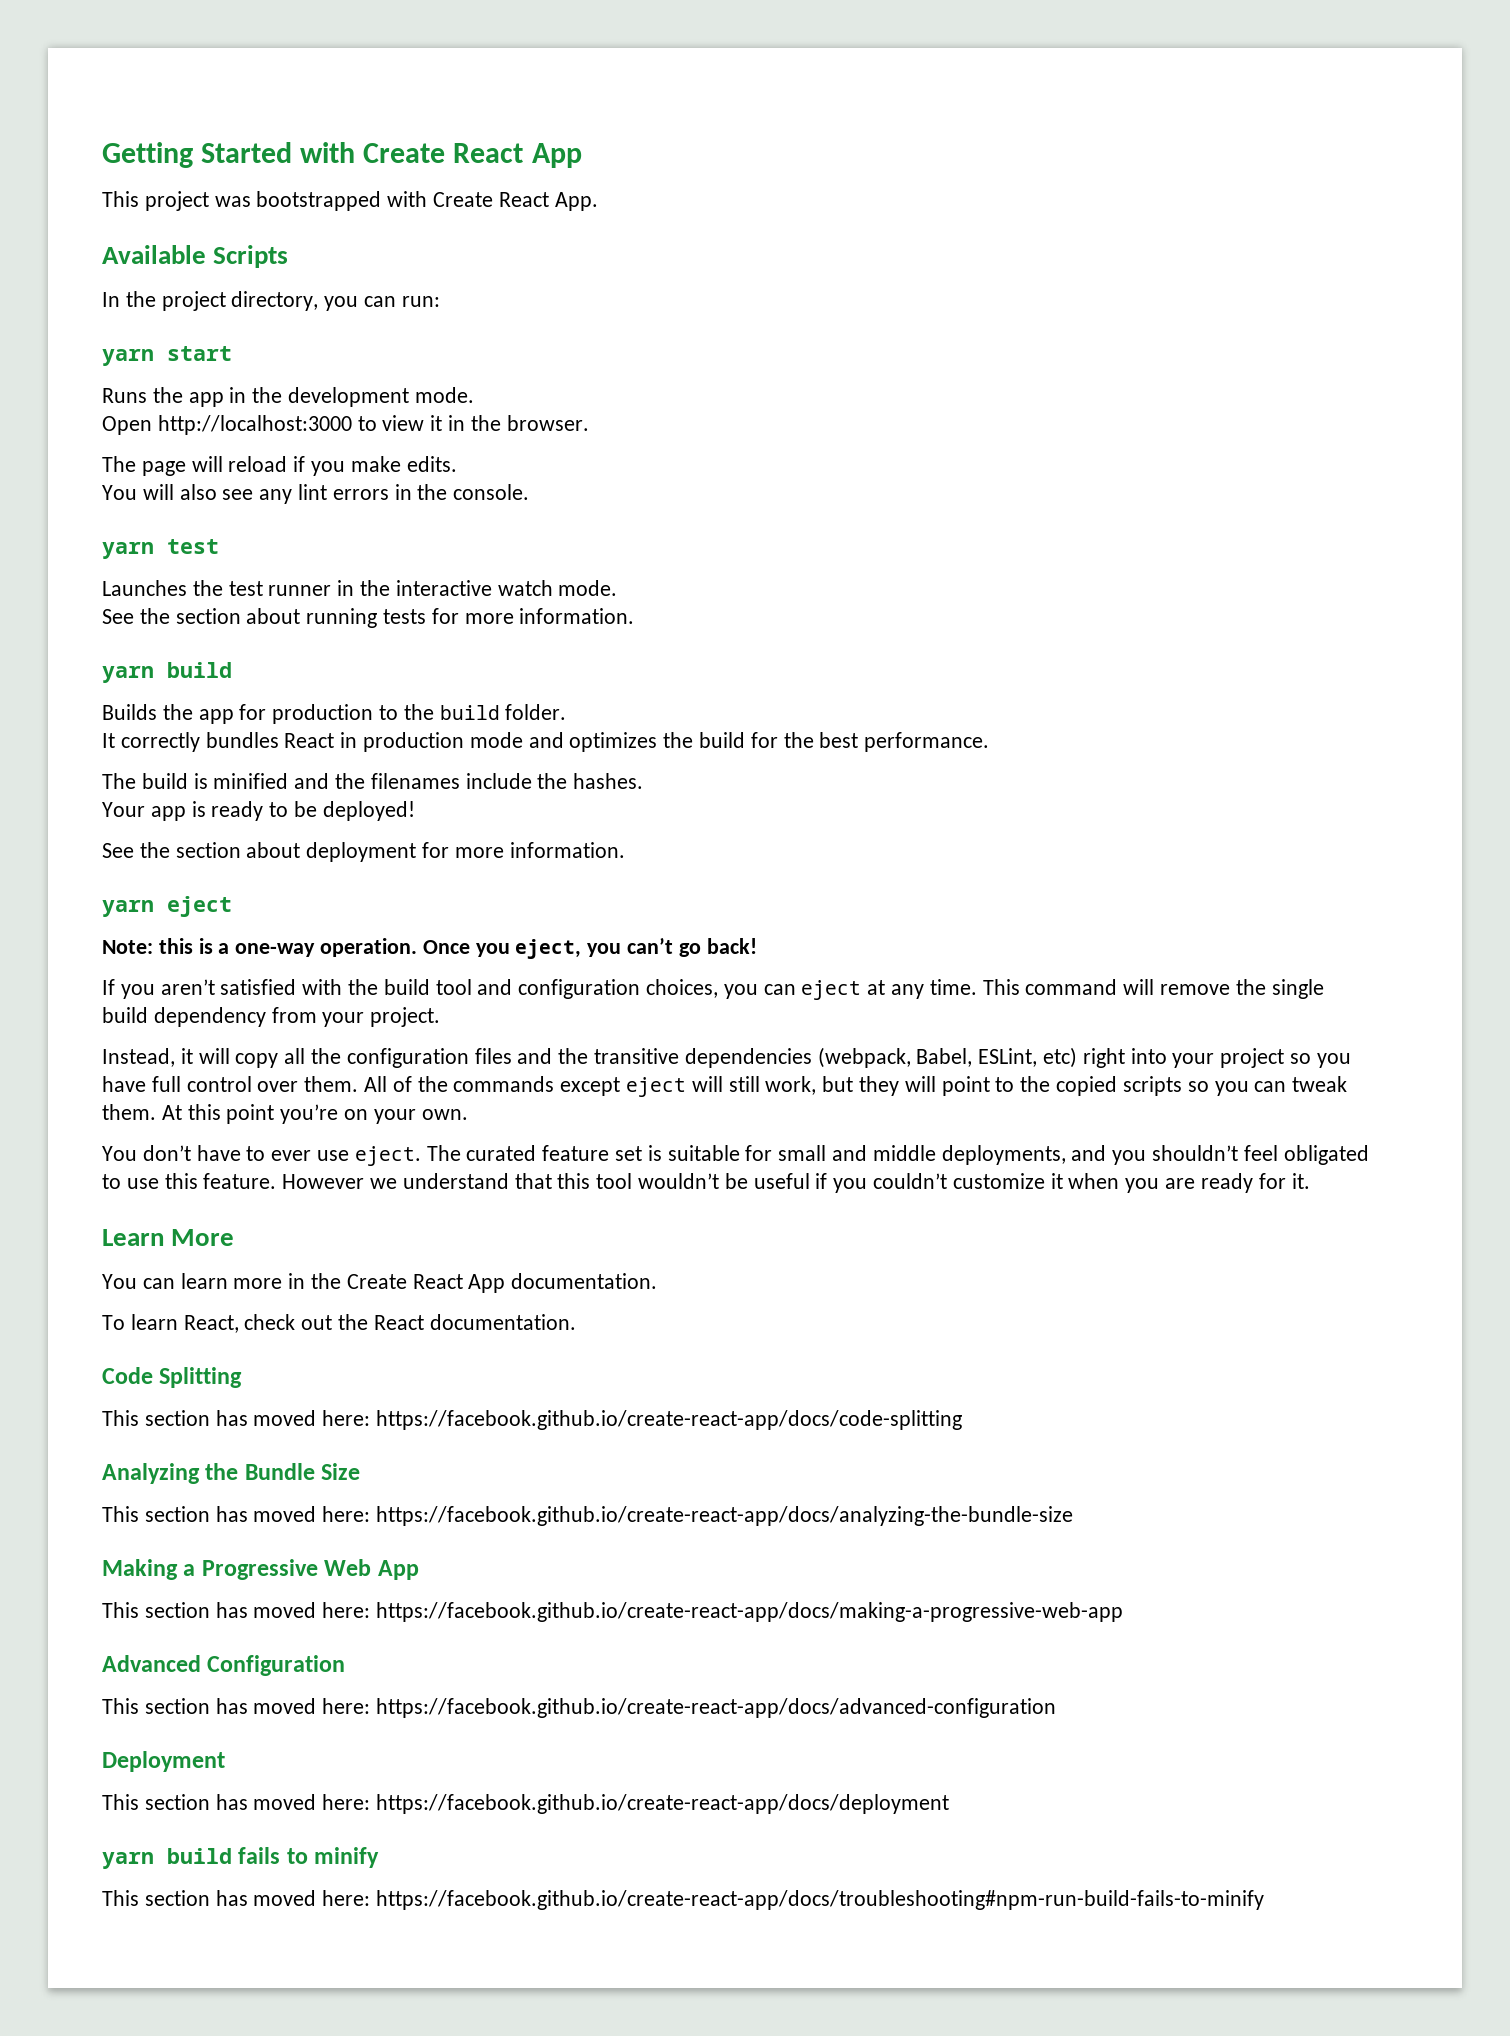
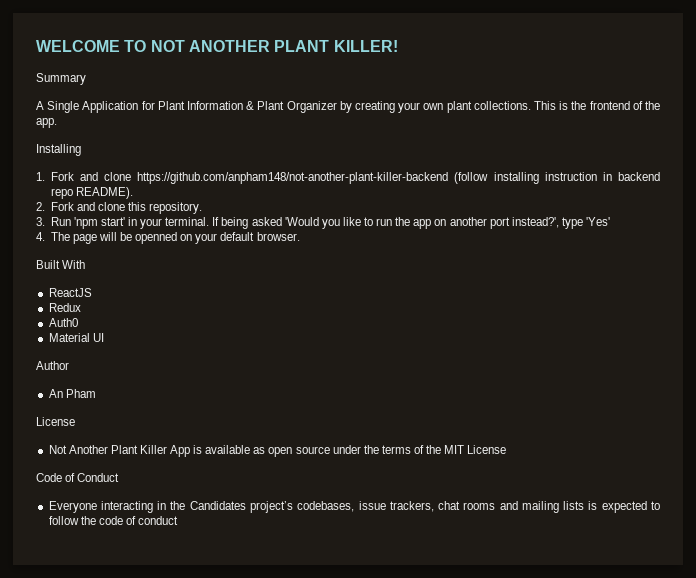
[102,142,582,168] [102,191,598,211] [102,245,289,268] [102,291,440,311] [102,346,232,366] [102,387,474,407] [102,415,589,435] [102,456,457,476] [102,484,530,504] [102,539,219,559] [102,580,618,596] [102,608,635,628] [102,662,232,683] [102,704,567,724] [102,732,990,752] [102,773,644,789] [102,801,415,821] [102,842,625,862] [102,896,232,917] [102,938,757,959] [102,979,1324,1000] [102,1007,441,1027] [102,1047,1351,1068] [102,1076,1348,1097] [102,1104,468,1124] [102,1145,1369,1166] [102,1173,1310,1193] [102,1229,235,1246] [102,1273,658,1293] [102,1314,576,1333] [102,1367,243,1388] [102,1410,963,1430] [102,1463,361,1484] [102,1506,1074,1526] [102,1559,419,1580] [102,1602,1124,1622] [102,1655,346,1676] [102,1698,1057,1718] [102,1751,225,1772] [102,1794,950,1814] [102,1847,380,1869] [102,1890,1265,1910] Getting Started with Create React App // This project was bootstrapped with Create React App. // Available Scripts // In the project directory, you can run: // yarn start // Runs the app in the development mode. // Open http://localhost:3000 to view it in the browser. // The page will reload if you make edits. // You will also see any lint errors in the console. // yarn test // Launches the test runner in the interactive watch mode. // See the section about running tests for more information. // yarn build // Builds the app for production to the build folder. // It correctly bundles React in production mode and optimizes the build for the best performance. // The build is minified and the filenames include the hashes. // Your app is ready to be deployed! // See the section about deployment for more information. // yarn eject // Note: this is a one-way operation. Once you eject, you can’t go back! // If you aren’t satisfied with the build tool and configuration choices, you can eject at any time. This command will remove the single build dependency from your project. // Instead, it will copy all the configuration files and the transitive dependencies (webpack, Babel, ESLint, etc) right into your project so you have full control over them. All of the commands except eject will still work, but they will point to the copied scripts so you can tweak them. At this point you’re on your own. // You don’t have to ever use eject. The curated feature set is suitable for small and middle deployments, and you shouldn’t feel obligated to use this feature. However we understand that this tool wouldn’t be useful if you couldn’t customize it when you are ready for it. // Learn More // You can learn more in the Create React App documentation. // To learn React, check out the React documentation. // Code Splitting // This section has moved here: https://facebook.github.io/create-react-app/docs/code-splitting // Analyzing the Bundle Size // This section has moved here: https://facebook.github.io/create-react-app/docs/analyzing-the-bundle-size // Making a Progressive Web App // This section has moved here: https://facebook.github.io/create-react-app/docs/making-a-progressive-web-app // Advanced Configuration // This section has moved here: https://facebook.github.io/create-react-app/docs/advanced-configuration // Deployment // This section has moved here: https://facebook.github.io/create-react-app/docs/deployment // yarn build fails to minify // This section has moved here: https://facebook.github.io/create-react-app/docs/troubleshooting#npm-run-build-fails-to-minify -> [36,40,398,52] [36,73,86,85] [36,101,661,113] [36,118,57,128] [36,144,81,156] [36,172,660,184] [50,187,133,199] [36,202,203,214] [36,217,610,229] [36,232,300,244] [36,260,86,269] [48,288,92,297] [48,303,81,312] [48,318,78,327] [48,333,104,342] [36,361,69,370] [48,389,96,398] [36,417,75,426] [48,445,507,457] [36,473,120,482] [48,501,661,513] [48,516,179,525] WELCOME TO NOT ANOTHER PLANT KILLER! // Summary // A Single Application for Plant Information & Plant Organizer by creating your own plant collections. This is the frontend of the app. // Installing // 1. Fork and clone https://github.com/anpham148/not-another-plant-killer-backend (follow installing instruction in backend repo README). // 2. Fork and clone this repository. // 3. Run 'npm start' in your terminal. If being asked 'Would you like to run the app on another port instead?', type 'Yes' // 4. The page will be openned on your default browser. // Built With // ReactJS // Redux // Auth0 // Material UI // Author // An Pham // License // Not Another Plant Killer App is available as open source under the terms of the MIT License // Code of Conduct // Everyone interacting in the Candidates project’s codebases, issue trackers, chat rooms and mailing lists is expected to follow the code of conduct

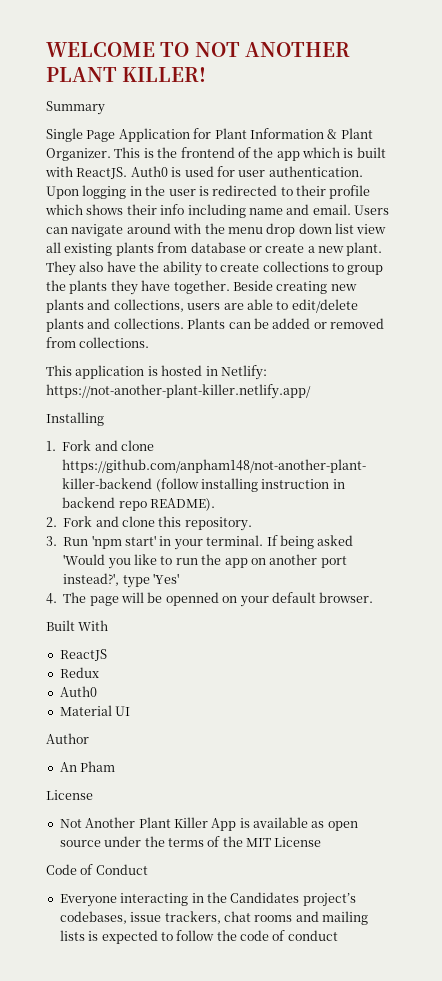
[36,101,80,113] A Single -> [46,128,116,142] Single Page
[286,101,531,113] Organizer by creating your own plant collections. -> [46,148,111,161] Organizer.
[36,118,57,128] app. -> [276,147,386,161] [45,166,363,179] [46,185,371,199] [45,204,389,218] [46,223,387,237] [46,242,383,256] [46,261,384,276] [46,280,357,295] [46,299,358,313] [46,318,384,332] [46,337,150,348] [46,365,267,380] [46,384,311,399] app which is built with ReactJS. Auth0 is used for user authentication. Upon logging in the user is redirected to their profile which shows their info including name and email. Users can navigate around with the menu drop down list view all existing plants from database or create a new plant. They also have the ability to create collections to group the plants they have together. Beside creating new plants and collections, users are able to edit/delete plants and collections. Plants can be added or removed from collections. // This application is hosted in Netlify: https://not-another-plant-killer.netlify.app/

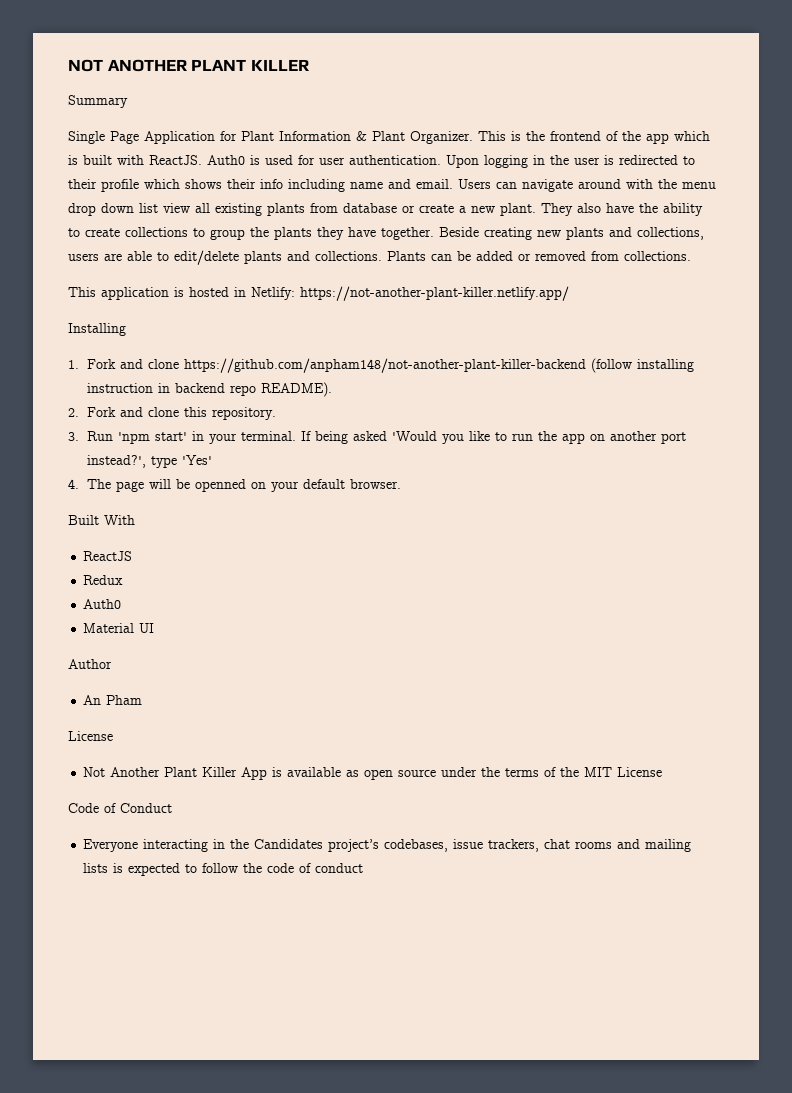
[46,42,190,57] WELCOME TO -> (68, 65) none
[122,67,207,82] KILLER! -> [250,59,309,71] KILLER

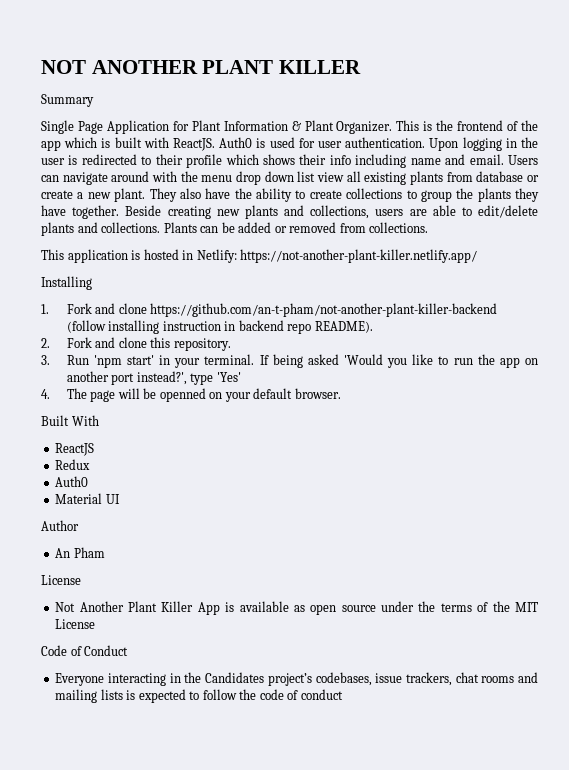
[184,358,587,373] https://github.com/anpham148/not-another-plant-killer-backend -> [150,303,498,317] https://github.com/an-t-pham/not-another-plant-killer-backend

